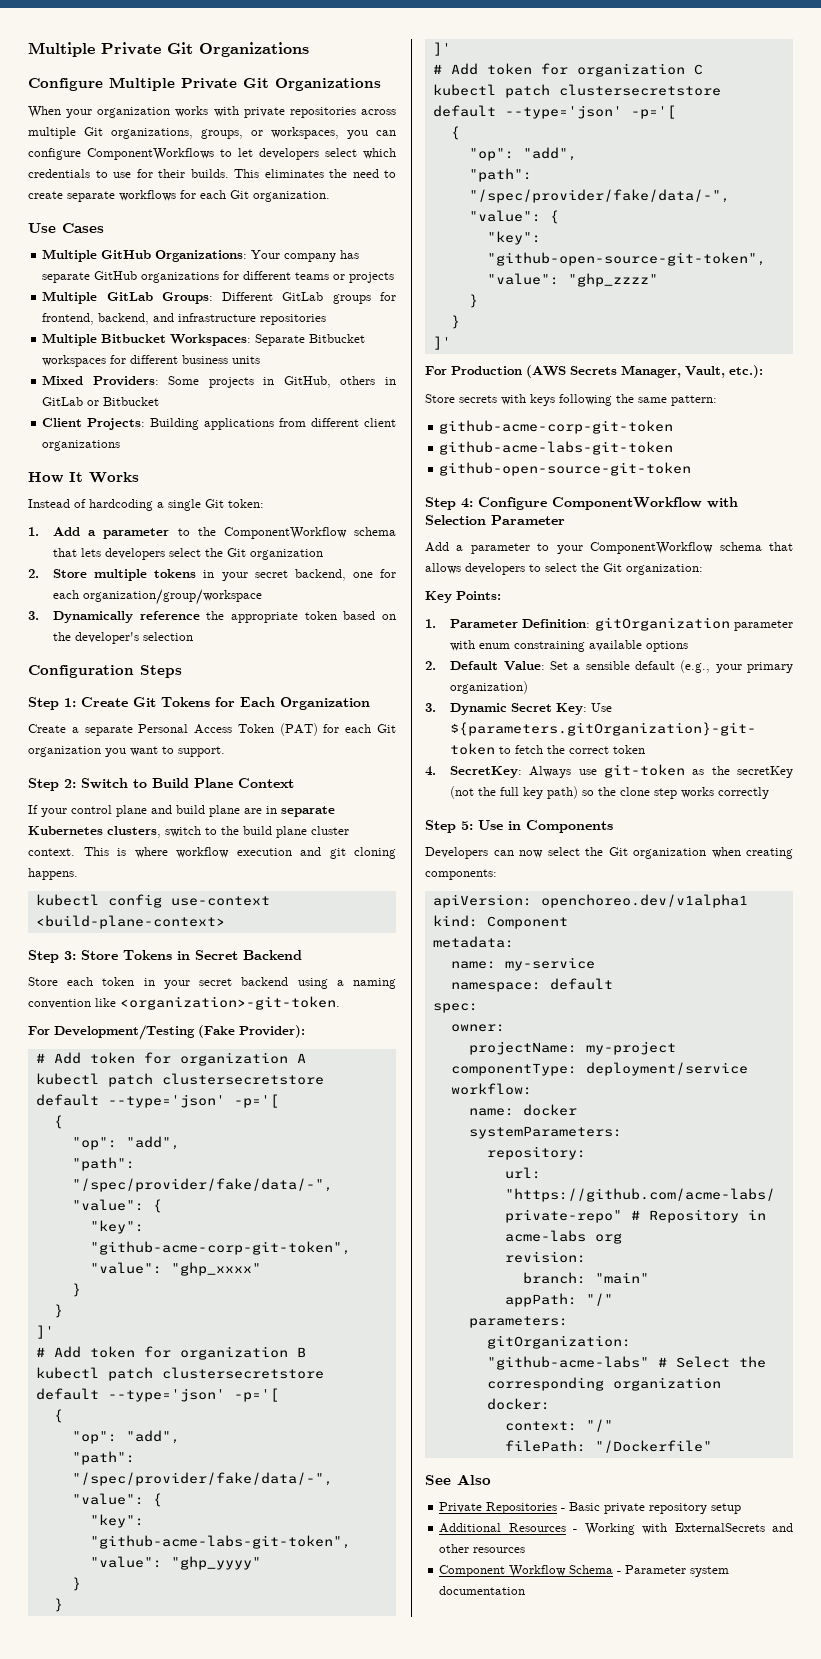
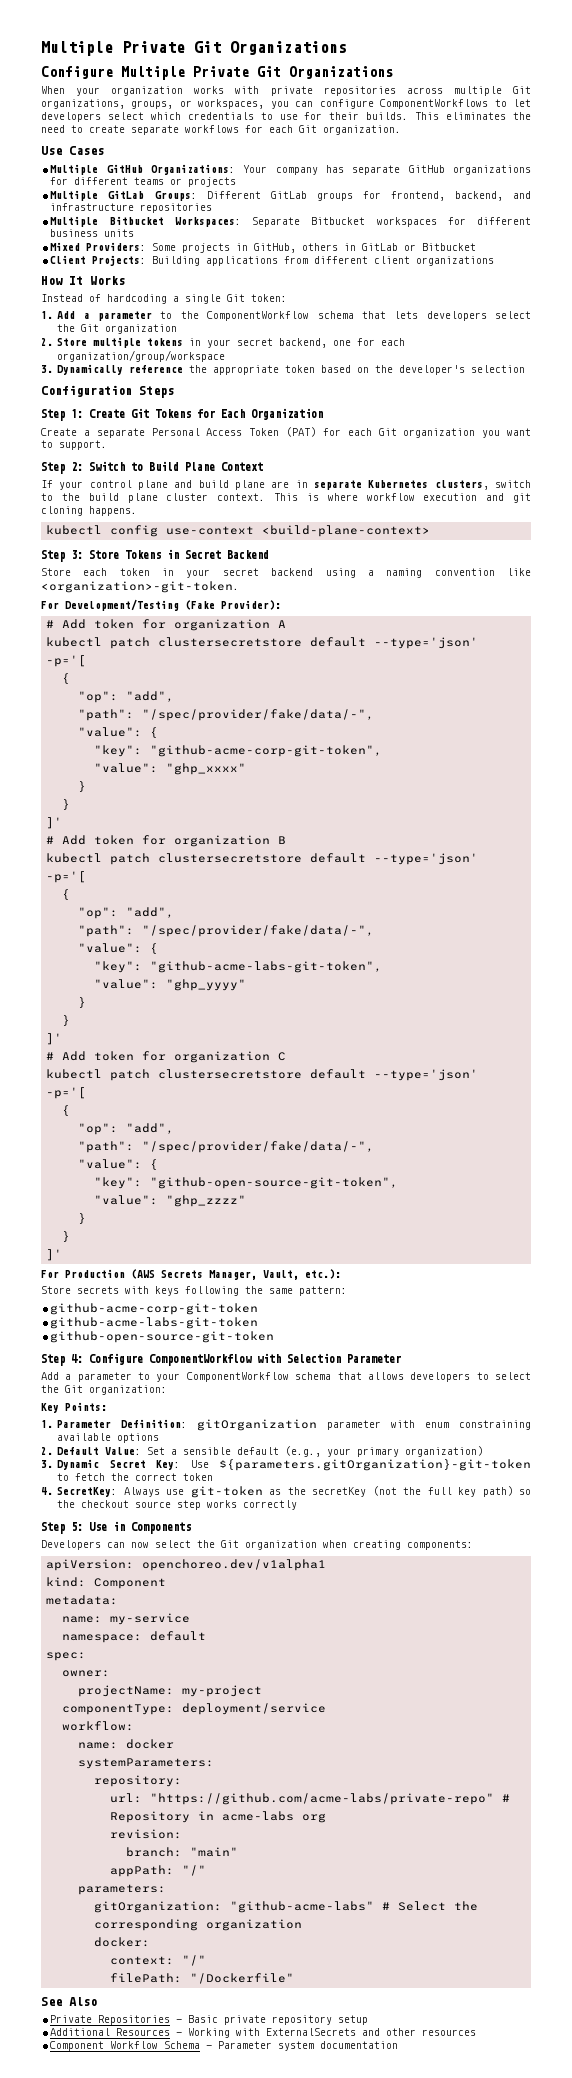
[620,787,651,796] clone -> [81,1500,172,1508] checkout source

